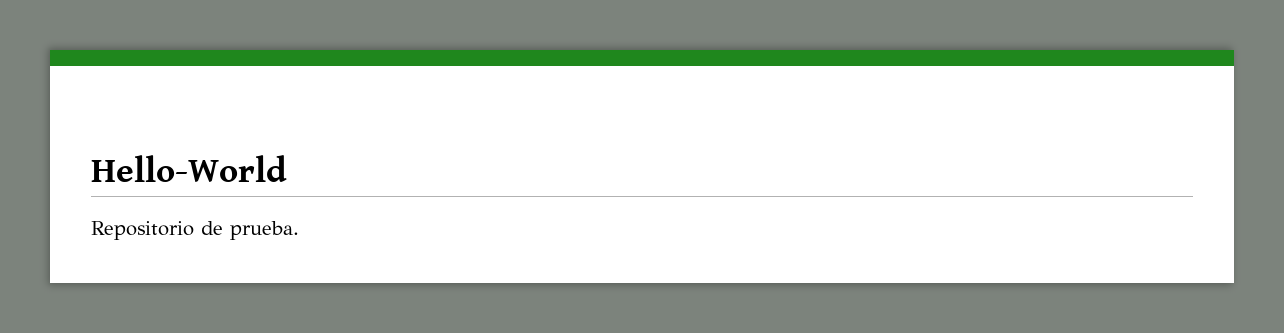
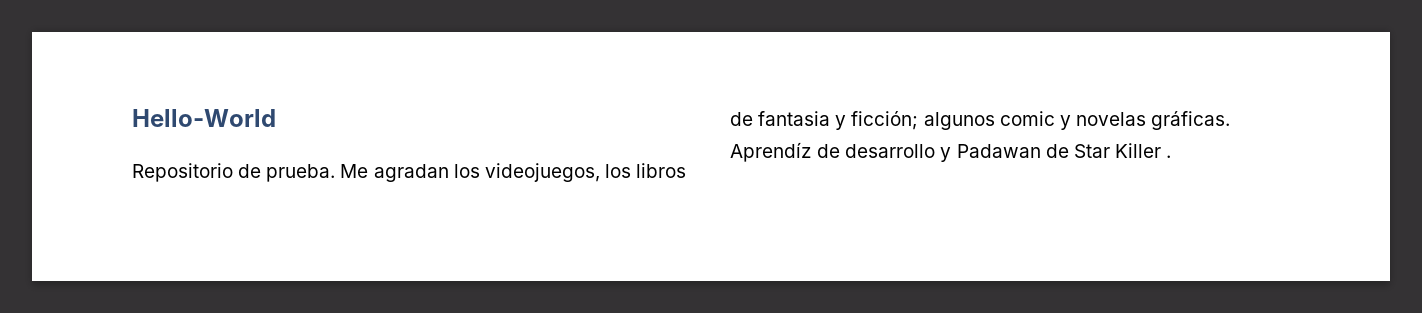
(299, 230) none -> [340,163,687,182] [730,111,1231,130] [730,142,1172,162] Me agradan los videojuegos, los libros de fantasia y ficción; algunos comic y novelas gráficas. Aprendíz de desarrollo y Padawan de Star Killer .

